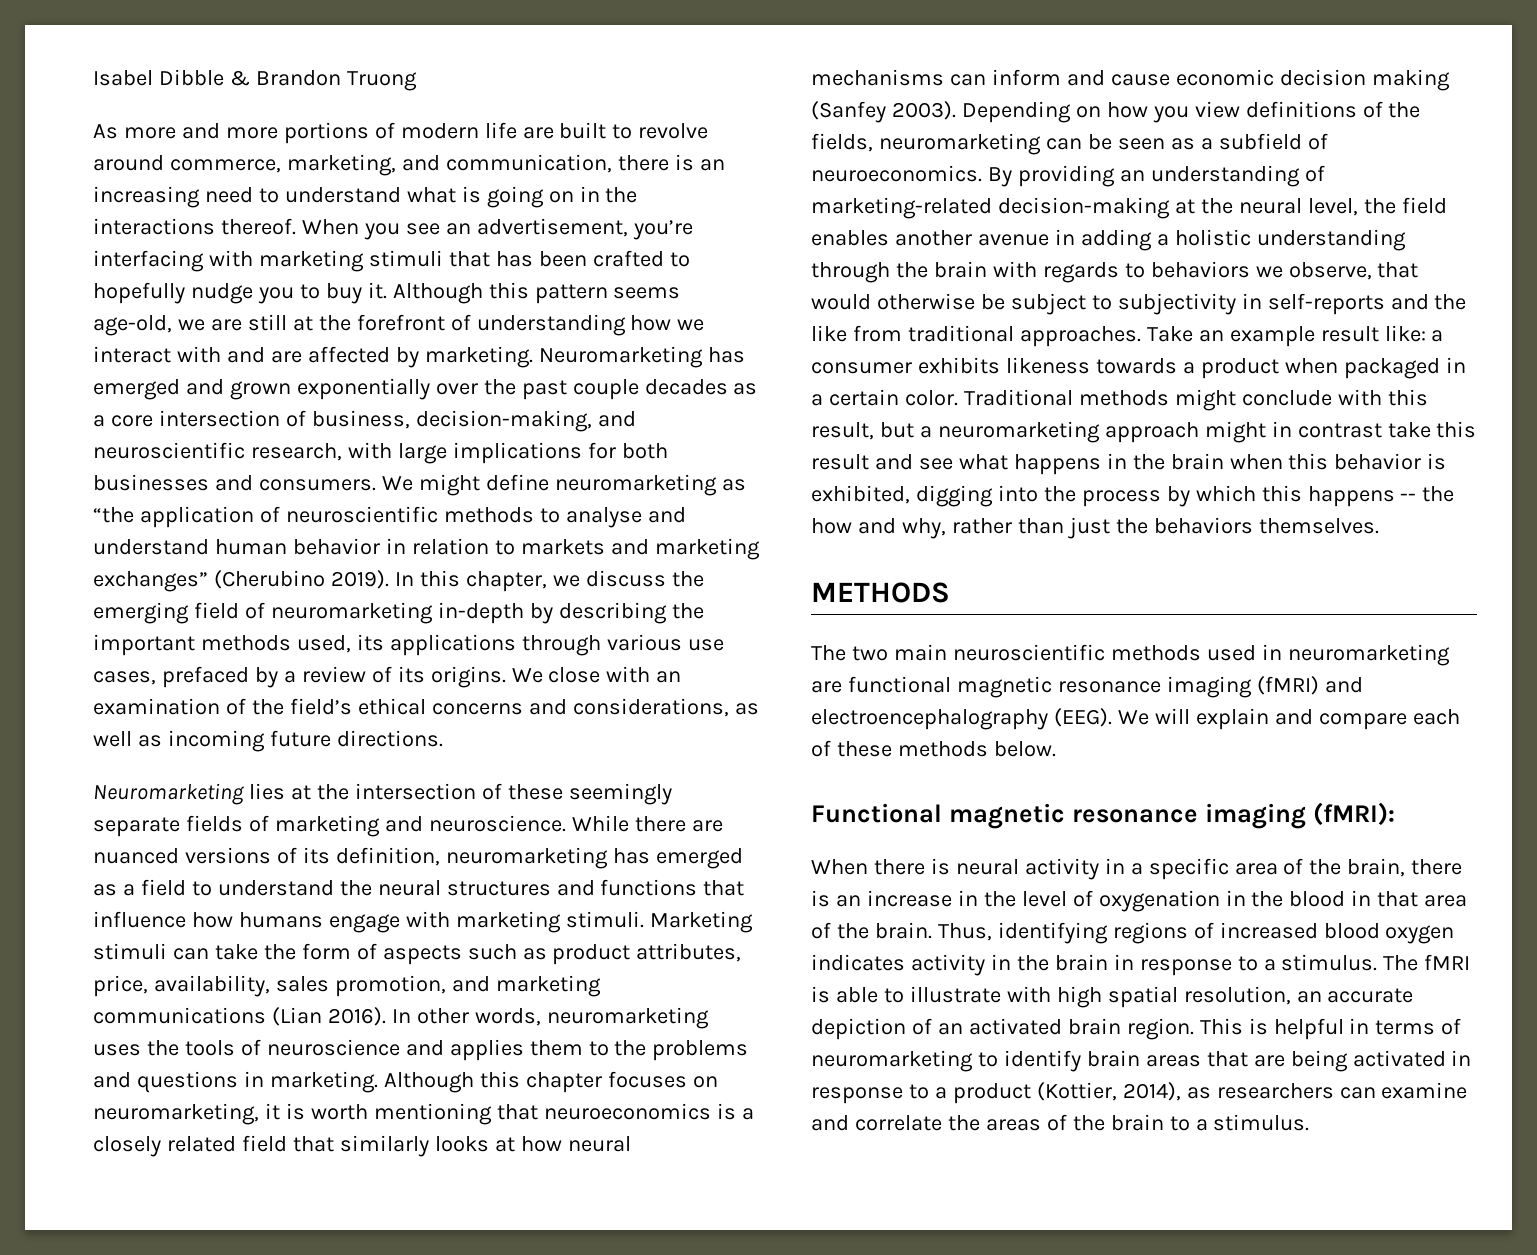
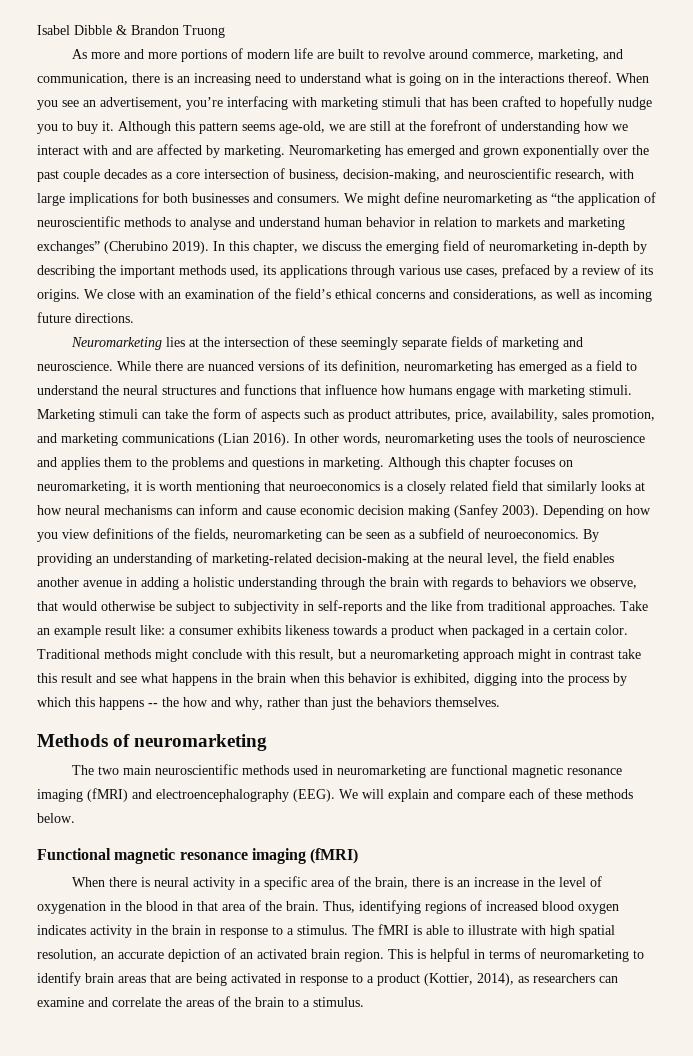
[811,582,950,603] METHODS -> [37,734,268,751] Methods of neuromarketing
[1312,802,1395,826] (fMRI): -> [310,848,359,864] (fMRI)

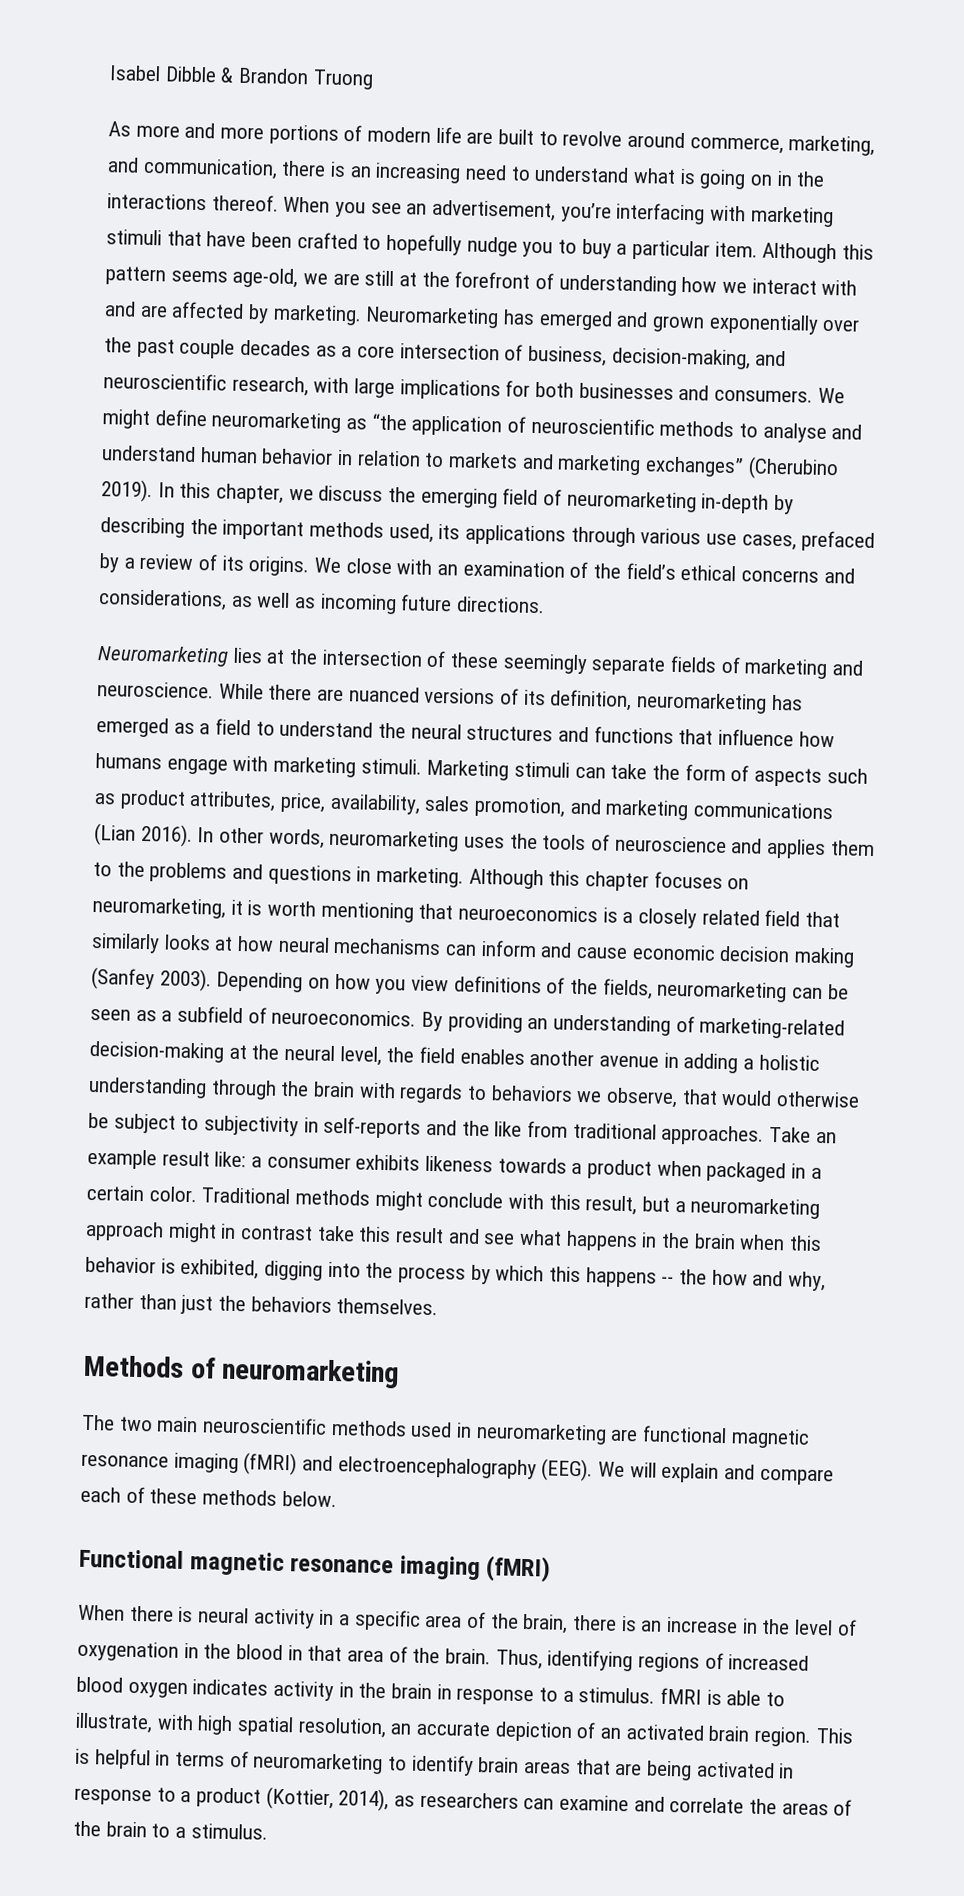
[450,97,468,107] has -> [206,231,247,247] have
[102,121,114,131] it. -> [616,239,758,261] a particular item.
[352,925,374,935] The -> (656, 1695) none
[468,925,517,935] illustrate -> [75,1712,153,1734] illustrate,

